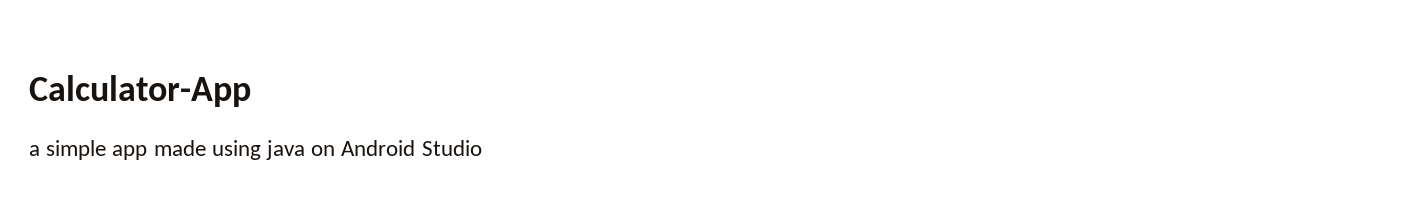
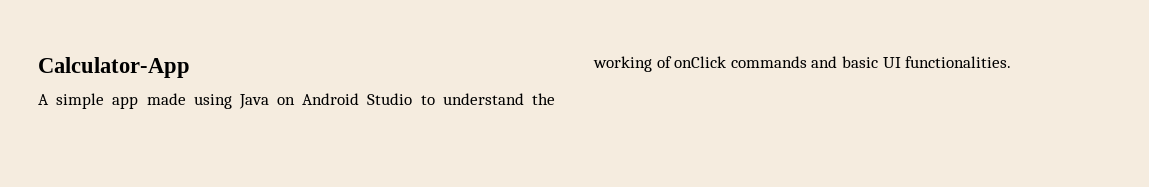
[29,145,40,156] a -> [38,94,49,105] A
[266,140,306,160] java -> [238,94,269,109] Java
(482, 148) none -> [420,93,555,105] [593,56,1012,72] to understand the working of onClick commands and basic UI functionalities.

